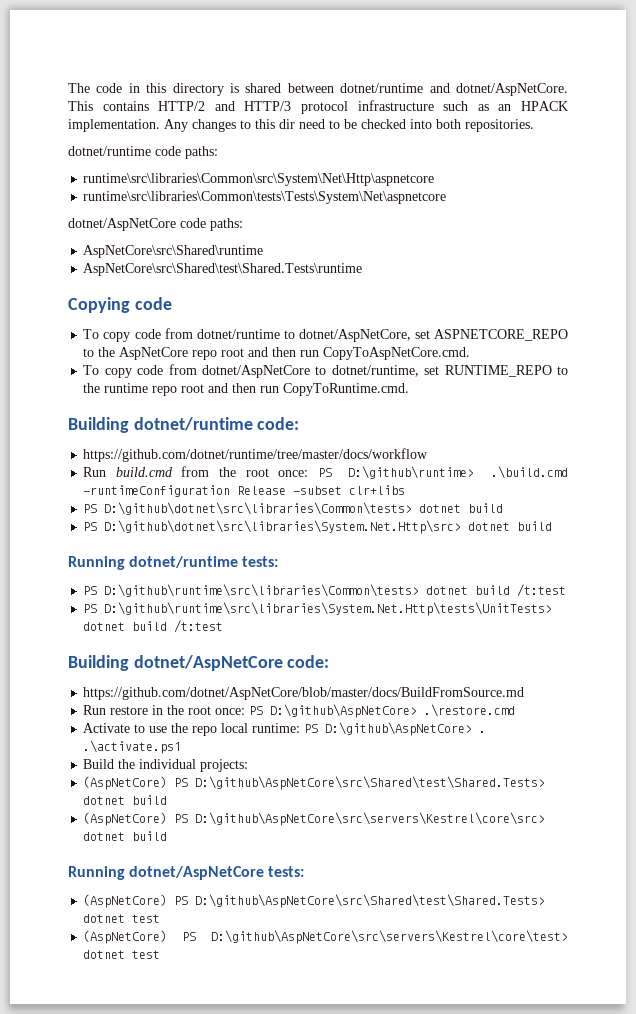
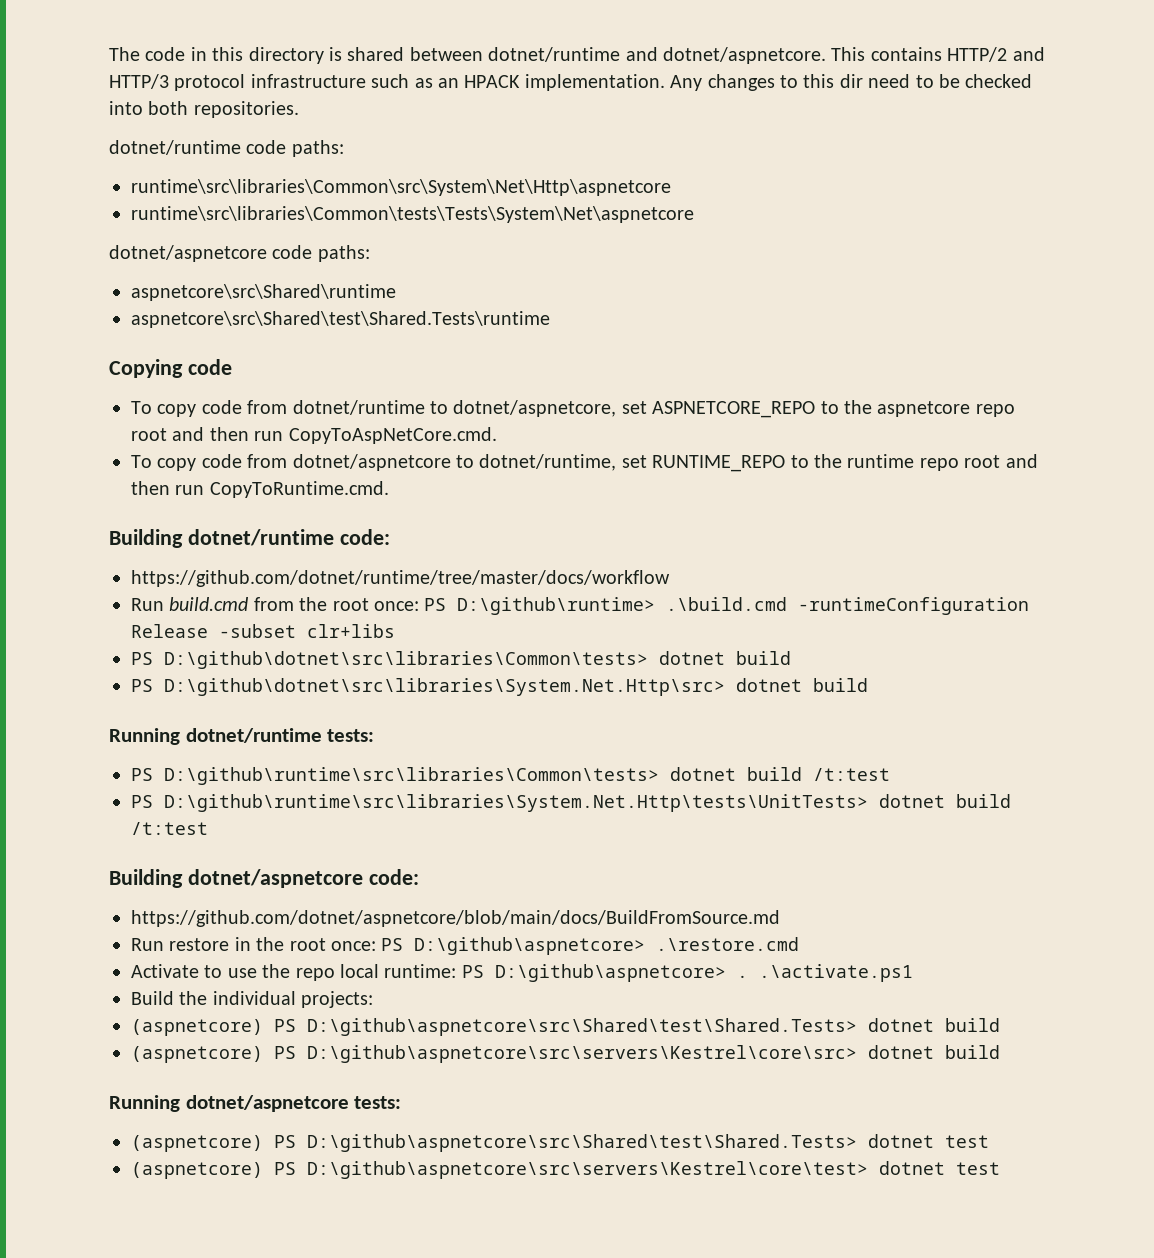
[456,83,568,96] dotnet/AspNetCore. -> [663,47,826,64] dotnet/aspnetcore.
[68,218,243,231] [83,245,264,258] [83,263,363,276] dotnet/AspNetCore code paths: // AspNetCore\src\Shared\runtime // AspNetCore\src\Shared\test\Shared.Tests\runtime -> [109,245,370,262] [131,284,396,301] [131,311,550,328] dotnet/aspnetcore code paths: // aspnetcore\src\Shared\runtime // aspnetcore\src\Shared\test\Shared.Tests\runtime
[298,329,411,342] dotnet/AspNetCore, -> [453,400,617,417] dotnet/aspnetcore,
[119,347,189,360] AspNetCore -> [877,401,971,417] aspnetcore
[202,365,310,378] dotnet/AspNetCore -> [292,454,451,471] dotnet/aspnetcore
[133,655,330,671] [83,687,525,700] dotnet/AspNetCore code: // https://github.com/dotnet/AspNetCore/blob/master/docs/BuildFromSource.md -> [187,869,419,888] [131,910,780,927] dotnet/aspnetcore code: // https://github.com/dotnet/aspnetcore/blob/main/docs/BuildFromSource.md
[270,704,418,718] D:\github\AspNetCore> -> [414,937,646,955] D:\github\aspnetcore>
[325,722,473,736] D:\github\AspNetCore> -> [494,964,726,982] D:\github\aspnetcore>
[83,776,546,790] [83,795,168,805] [83,812,546,826] [83,831,168,841] [68,866,305,880] [83,894,546,908] (AspNetCore) PS D:\github\AspNetCore\src\Shared\test\Shared.Tests> dotnet build // (AspNetCore) PS D:\github\AspNetCore\src\servers\Kestrel\core\src> dotnet build // Running dotnet/AspNetCore tests: // (AspNetCore) PS D:\github\AspNetCore\src\Shared\test\Shared.Tests> -> [131,1018,1000,1036] [131,1045,1000,1063] [109,1095,402,1112] [131,1134,857,1152] (aspnetcore) PS D:\github\aspnetcore\src\Shared\test\Shared.Tests> dotnet build // (aspnetcore) PS D:\github\aspnetcore\src\servers\Kestrel\core\src> dotnet build // Running dotnet/aspnetcore tests: // (aspnetcore) PS D:\github\aspnetcore\src\Shared\test\Shared.Tests>
[83,930,568,944] (AspNetCore) PS D:\github\AspNetCore\src\servers\Kestrel\core\test> -> [131,1161,868,1179] (aspnetcore) PS D:\github\aspnetcore\src\servers\Kestrel\core\test>

